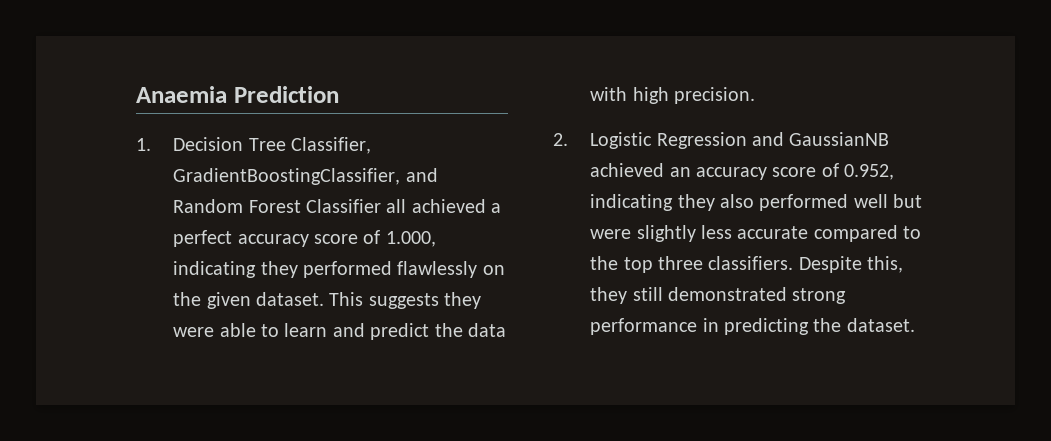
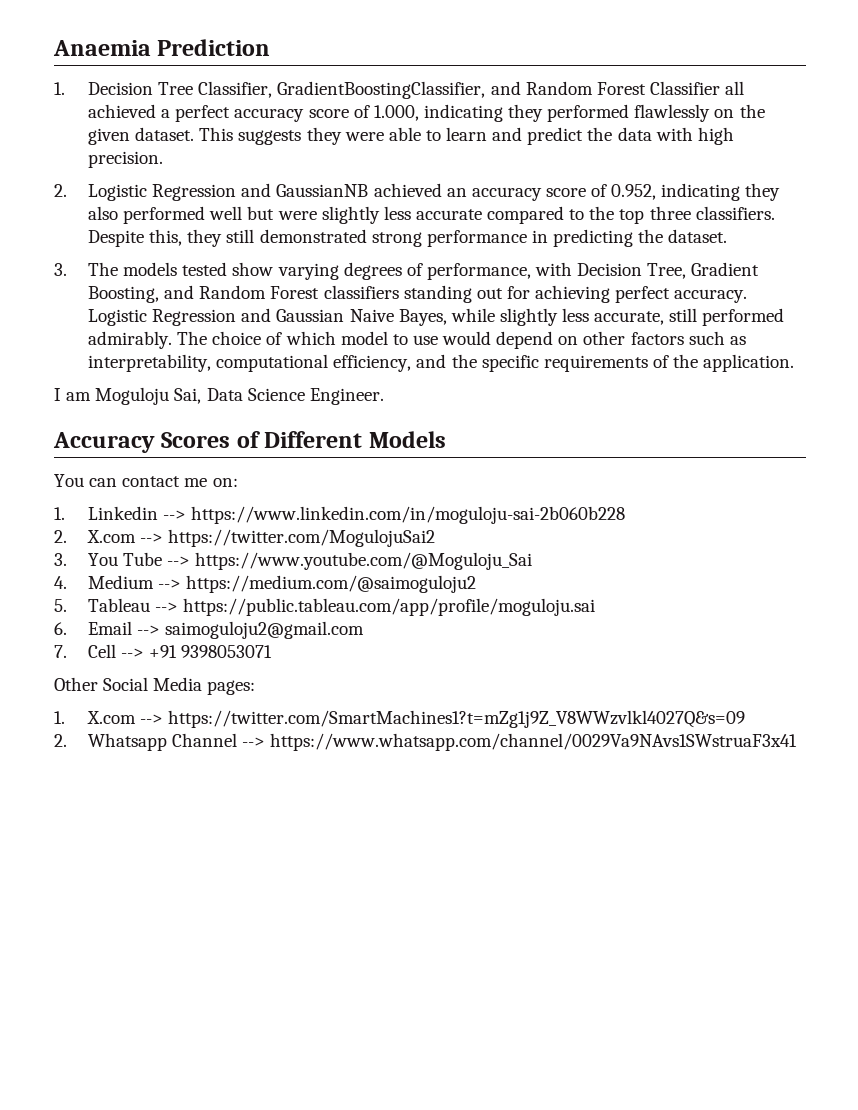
(915, 325) none -> [54,262,760,280] [88,285,748,303] [88,308,785,326] [88,331,746,349] [88,354,795,372] [54,387,384,405] [53,431,446,453] [54,474,238,487] [54,506,626,524] [54,529,436,547] [54,552,533,570] [54,575,477,593] [54,598,596,616] [54,621,365,639] [54,644,273,658] [54,677,256,695] [54,710,746,728] [54,733,798,751] // 3. The models tested show varying degrees of performance, with Decision Tree, Gradient Boosting, and Random Forest classifiers standing out for achieving perfect accuracy. Logistic Regression and Gaussian Naive Bayes, while slightly less accurate, still performed admirably. The choice of which model to use would depend on other factors such as interpretability, computational efficiency, and the specific requirements of the application. // I am Moguloju Sai, Data Science Engineer. // Accuracy Scores of Different Models // You can contact me on: // 1. Linkedin --> https://www.linkedin.com/in/moguloju-sai-2b060b228 // 2. X.com --> https://twitter.com/MogulojuSai2 // 3. You Tube --> https://www.youtube.com/@Moguloju_Sai // 4. Medium --> https://medium.com/@saimoguloju2 // 5. Tableau --> https://public.tableau.com/app/profile/moguloju.sai // 6. Email --> saimoguloju2@gmail.com // 7. Cell --> +91 9398053071 // Other Social Media pages: // 1. X.com --> https://twitter.com/SmartMachines1?t=mZg1j9Z_V8WWzvlkl4027Q&s=09 // 2. Whatsapp Channel --> https://www.whatsapp.com/channel/0029Va9NAvs1SWstruaF3x41

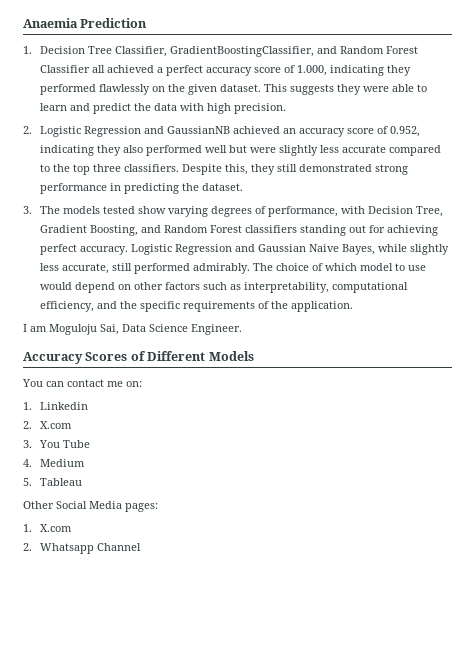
[163,506,626,524] --> https://www.linkedin.com/in/moguloju-sai-2b060b228 -> (89, 406) none
[140,529,436,547] --> https://twitter.com/MogulojuSai2 -> (73, 425) none
[167,552,533,570] --> https://www.youtube.com/@Moguloju_Sai -> (91, 444) none
[158,575,477,593] --> https://medium.com/@saimoguloju2 -> (86, 463) none
[155,598,596,616] [54,621,365,639] [54,644,273,658] --> https://public.tableau.com/app/profile/moguloju.sai // 6. Email --> saimoguloju2@gmail.com // 7. Cell --> +91 9398053071 -> (83, 482) none
[140,710,746,728] --> https://twitter.com/SmartMachines1?t=mZg1j9Z_V8WWzvlkl4027Q&s=09 -> (73, 528) none
[242,733,798,751] --> https://www.whatsapp.com/channel/0029Va9NAvs1SWstruaF3x41 -> (142, 547) none

